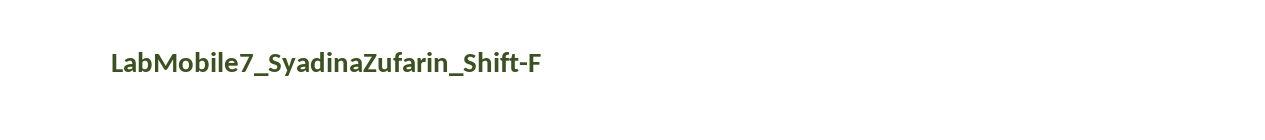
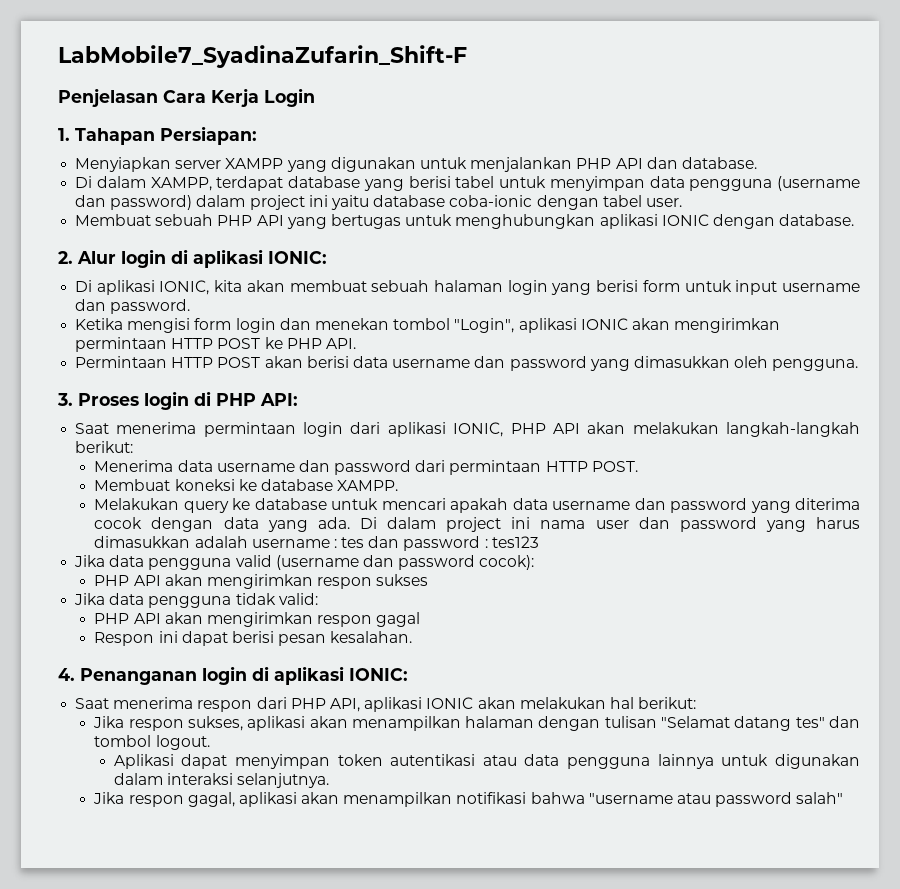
(541, 64) none -> [58,88,315,107] [58,126,257,145] [75,157,757,172] [75,176,860,191] [75,195,682,210] [75,214,855,229] [58,249,327,268] [75,280,861,295] [75,299,191,314] [75,318,781,333] [75,337,356,352] [75,356,859,371] [57,391,298,410] [75,422,861,437] [75,441,134,453] [94,460,638,475] [94,479,399,491] [94,498,860,513] [94,517,861,532] [94,536,539,551] [74,555,535,570] [94,574,429,589] [74,593,318,608] [94,612,421,627] [94,631,413,646] [58,666,408,685] [75,697,697,712] [93,716,860,731] [94,735,210,750] [113,754,860,769] [113,773,329,788] [93,792,844,807] // Penjelasan Cara Kerja Login // 1. Tahapan Persiapan: // Menyiapkan server XAMPP yang digunakan untuk menjalankan PHP API dan database. // Di dalam XAMPP, terdapat database yang berisi tabel untuk menyimpan data pengguna (username dan password) dalam project ini yaitu database coba-ionic dengan tabel user. // Membuat sebuah PHP API yang bertugas untuk menghubungkan aplikasi IONIC dengan database. // 2. Alur login di aplikasi IONIC: // Di aplikasi IONIC, kita akan membuat sebuah halaman login yang berisi form untuk input username dan password. // Ketika mengisi form login dan menekan tombol "Login", aplikasi IONIC akan mengirimkan permintaan HTTP POST ke PHP API. // Permintaan HTTP POST akan berisi data username dan password yang dimasukkan oleh pengguna. // 3. Proses login di PHP API: // Saat menerima permintaan login dari aplikasi IONIC, PHP API akan melakukan langkah-langkah berikut: // Menerima data username dan password dari permintaan HTTP POST. // Membuat koneksi ke database XAMPP. // Melakukan query ke database untuk mencari apakah data username dan password yang diterima cocok dengan data yang ada. Di dalam project ini nama user dan password yang harus dimasukkan adalah username : tes dan password : tes123 // Jika data pengguna valid (username dan password cocok): // PHP API akan mengirimkan respon sukses // Jika data pengguna tidak valid: // PHP API akan mengirimkan respon gagal // Respon ini dapat berisi pesan kesalahan. // 4. Penanganan login di aplikasi IONIC: // Saat menerima respon dari PHP API, aplikasi IONIC akan melakukan hal berikut: // Jika respon sukses, aplikasi akan menampilkan halaman dengan tulisan "Selamat datang tes" dan tombol logout. // Aplikasi dapat menyimpan token autentikasi atau data pengguna lainnya untuk digunakan dalam interaksi selanjutnya. // Jika respon gagal, aplikasi akan menampilkan notifikasi bahwa "username atau password salah"

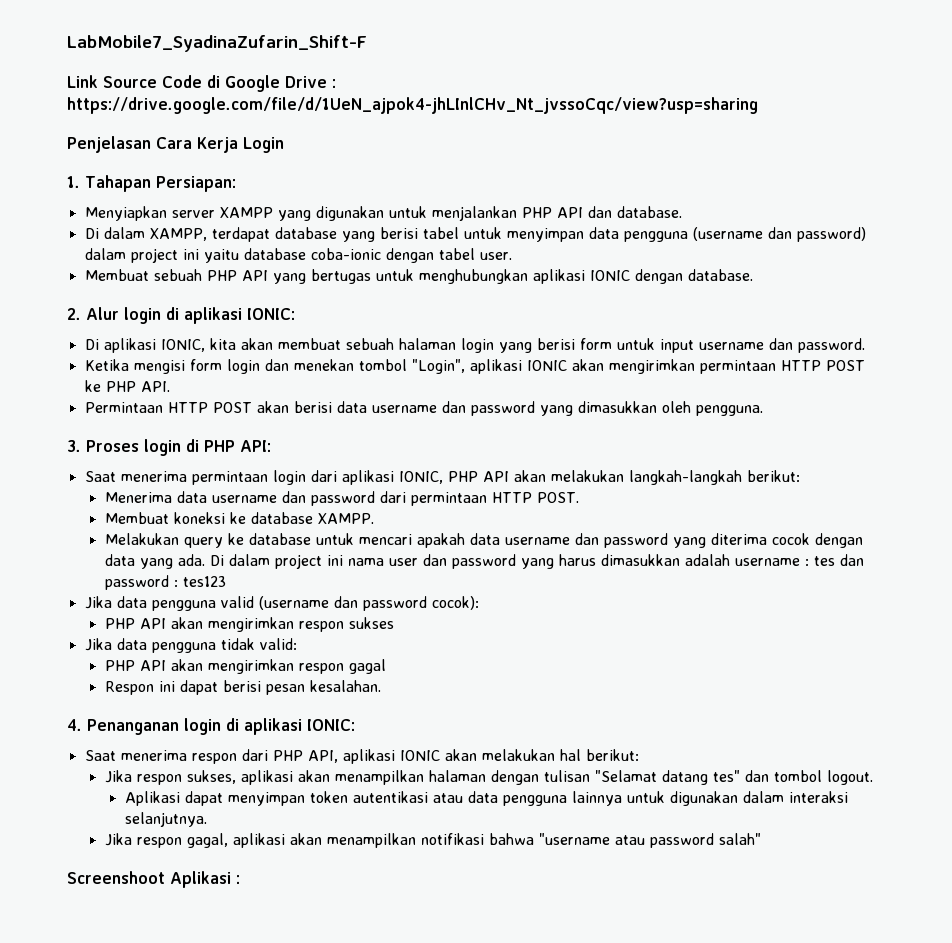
(467, 56) none -> [67,75,336,92] [67,97,758,114] // Link Source Code di Google Drive : https://drive.google.com/file/d/1UeN_ajpok4-jhLInlCHv_Nt_jvssoCqc/view?usp=sharing
(844, 798) none -> [67,871,240,888] // Screenshoot Aplikasi :

